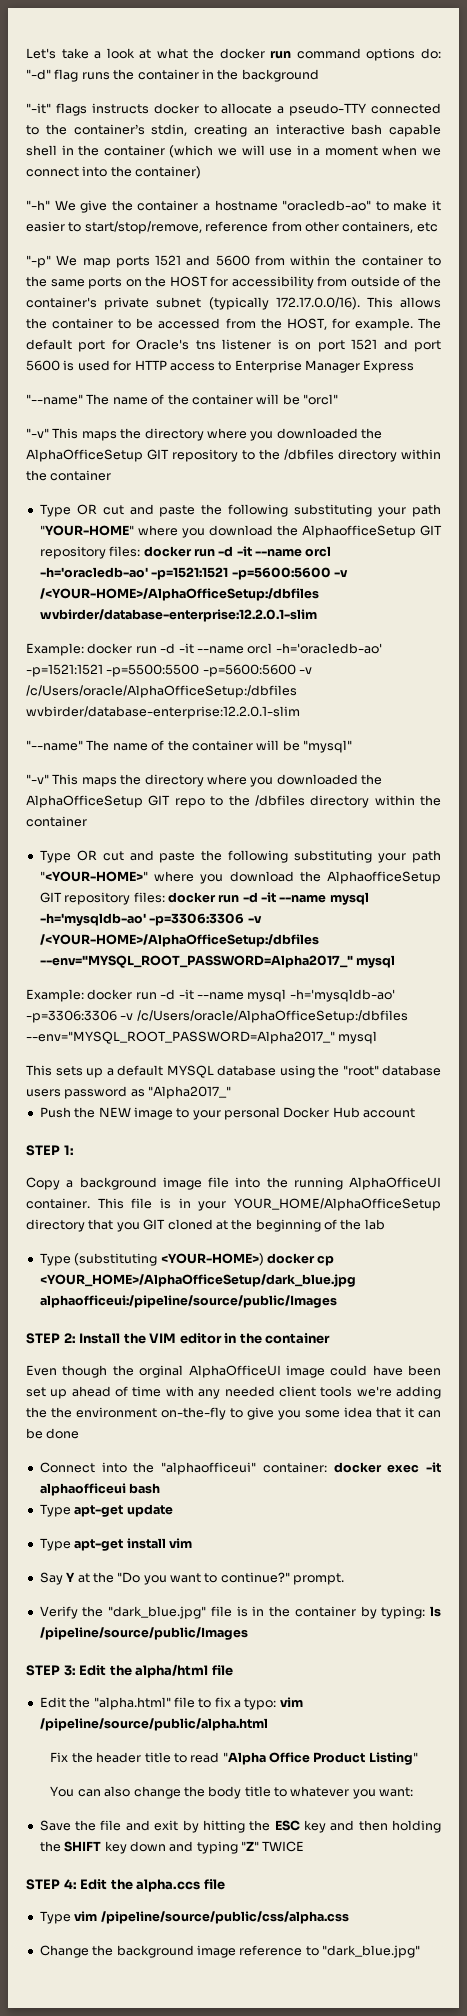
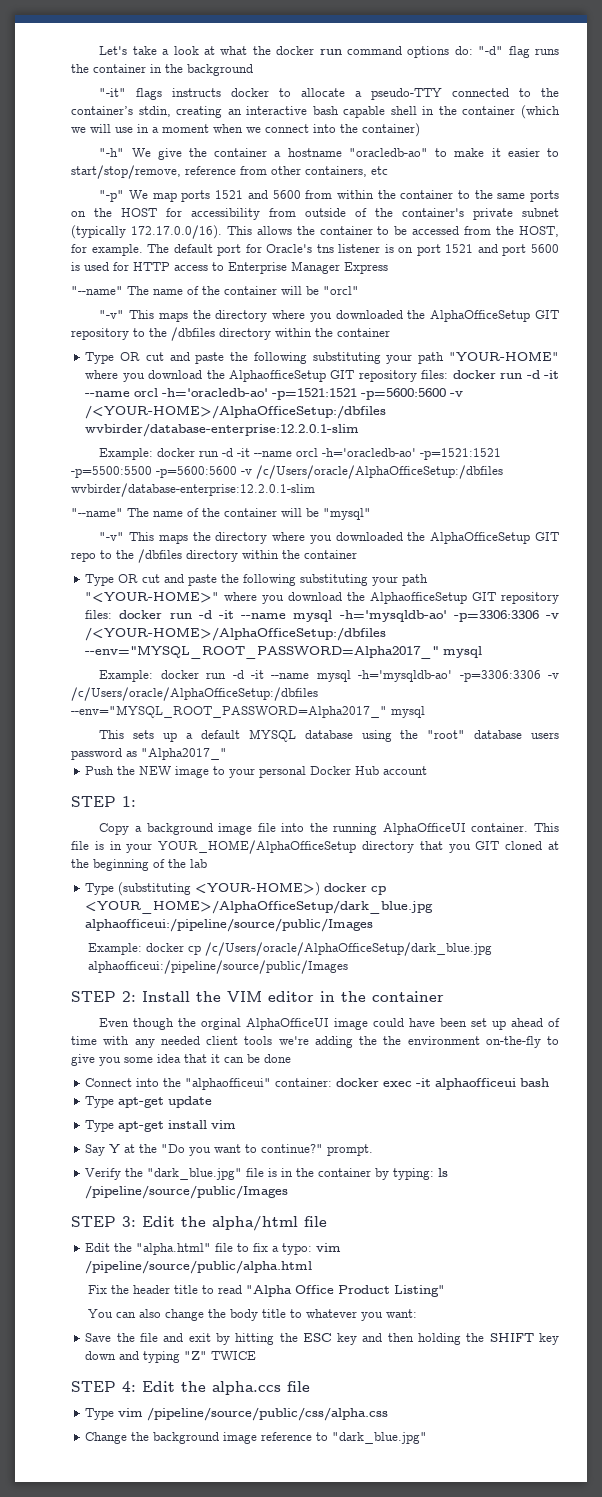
(337, 1301) none -> [88,942,493,956] [88,960,349,974] // Example: docker cp /c/Users/oracle/AlphaOfficeSetup/dark_blue.jpg alphaofficeui:/pipeline/source/public/Images

